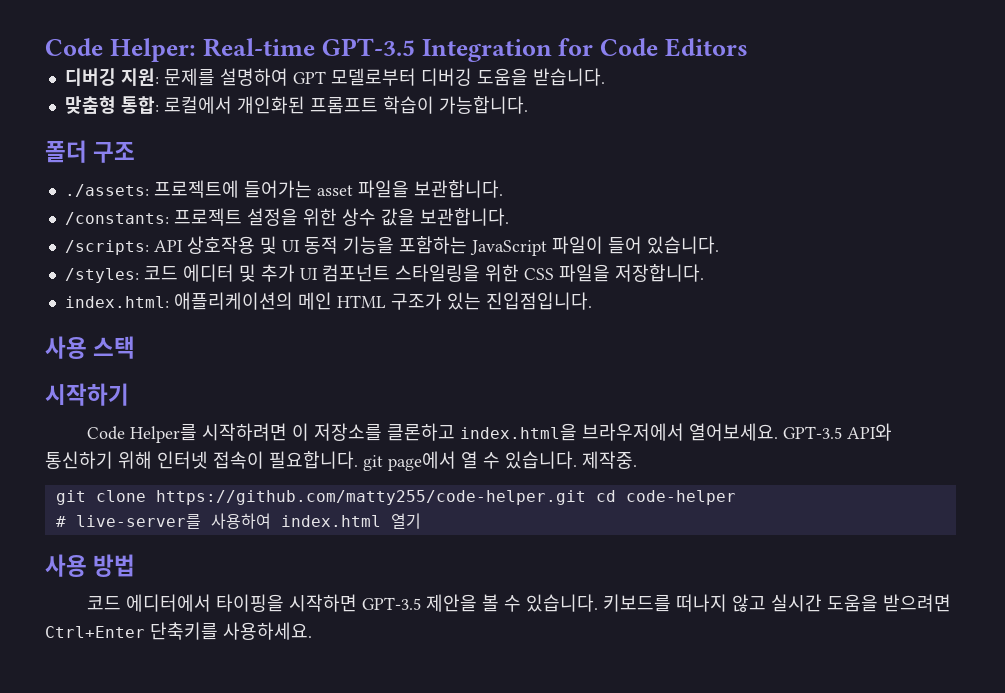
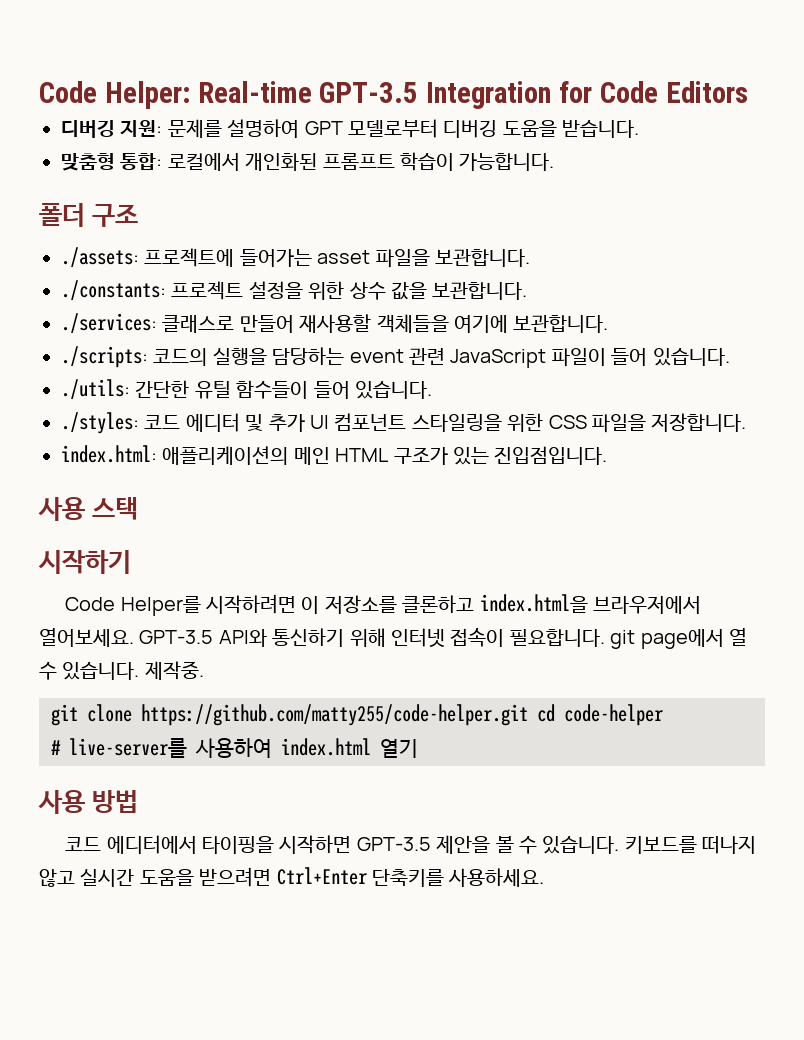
[64,212,169,225] /constants: -> [61,280,166,300] ./constants:
[64,236,719,256] [64,268,139,283] /scripts: API 상호작용 및 UI 동적 기능을 포함하는 JavaScript 파일이 들어 있습니다. // /styles: -> [61,313,609,333] [61,346,730,368] [61,379,432,399] [61,412,139,434] ./services: 클래스로 만들어 재사용할 객체들을 여기에 보관합니다. // ./scripts: 코드의 실행을 담당하는 event 관련 JavaScript 파일이 들어 있습니다. // ./utils: 간단한 유틸 함수들이 들어 있습니다. // ./styles:

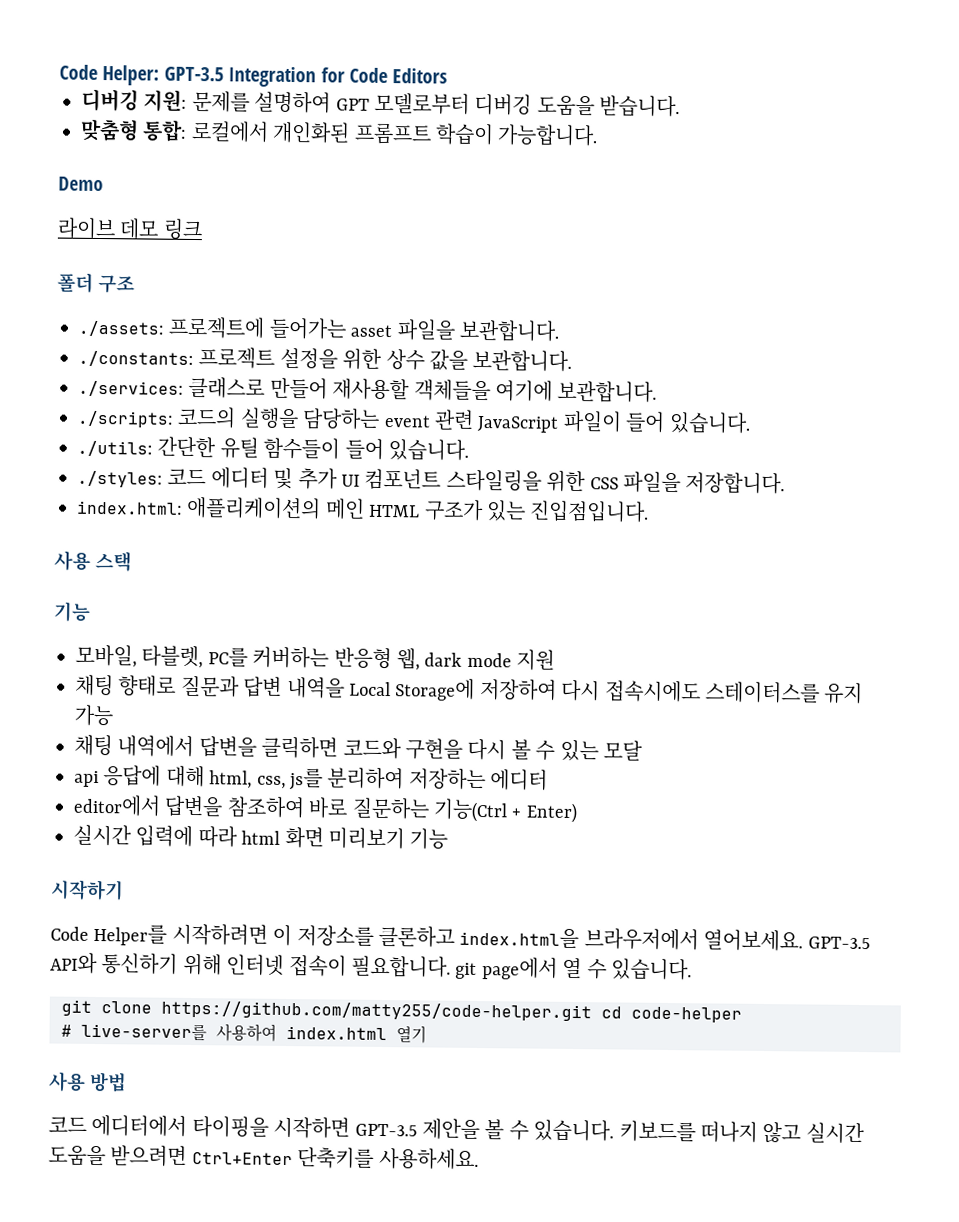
[197,81,312,103] Real-time -> (160, 75) none
(555, 162) none -> [58,176,103,192] [57,217,203,241] // Demo // 라이브 데모 링크
(139, 508) none -> [53,601,91,622] [75,644,556,671] [75,674,864,705] [74,704,113,727] [74,734,643,762] [74,765,549,791] [73,794,577,824] [73,824,449,850] // 기능 // 모바일, 타블렛, PC를 커버하는 반응형 웹, dark mode 지원 // 채팅 향태로 질문과 답변 내역을 Local Storage에 저장하여 다시 접속시에도 스테이터스를 유지 가능 // 채팅 내역에서 답변을 클릭하면 코드와 구현을 다시 볼 수 있는 모달 // api 응답에 대해 html, css, js를 분리하여 저장하는 에디터 // editor에서 답변을 참조하여 바로 질문하는 기능(Ctrl + Enter) // 실시간 입력에 따라 html 화면 미리보기 기능
[144,661,204,680] 제작중. -> (692, 969) none

